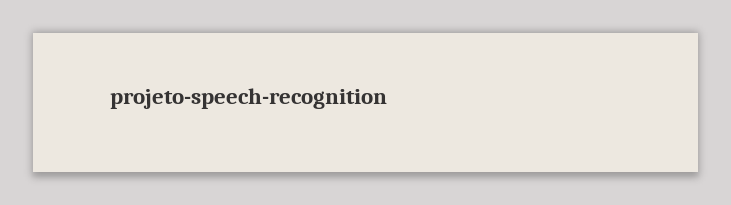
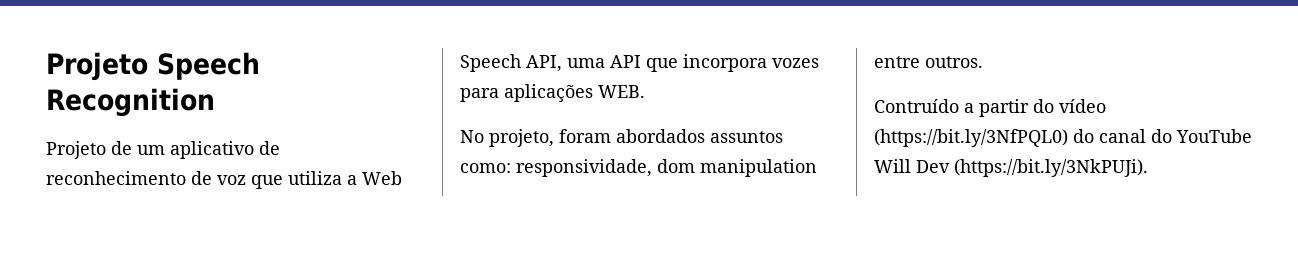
[110,88,387,109] projeto-speech-recognition -> [46,52,260,81] [46,88,215,117] [46,141,280,159] [46,171,402,189] [460,54,819,72] [460,84,645,102] [460,129,783,147] [460,159,817,177] [874,56,983,68] [874,99,1106,117] [874,129,1252,147] [874,159,1148,177] Projeto Speech Recognition // Projeto de um aplicativo de reconhecimento de voz que utiliza a Web Speech API, uma API que incorpora vozes para aplicações WEB. // No projeto, foram abordados assuntos como: responsividade, dom manipulation entre outros. // Contruído a partir do vídeo (https://bit.ly/3NfPQL0) do canal do YouTube Will Dev (https://bit.ly/3NkPUJi).

